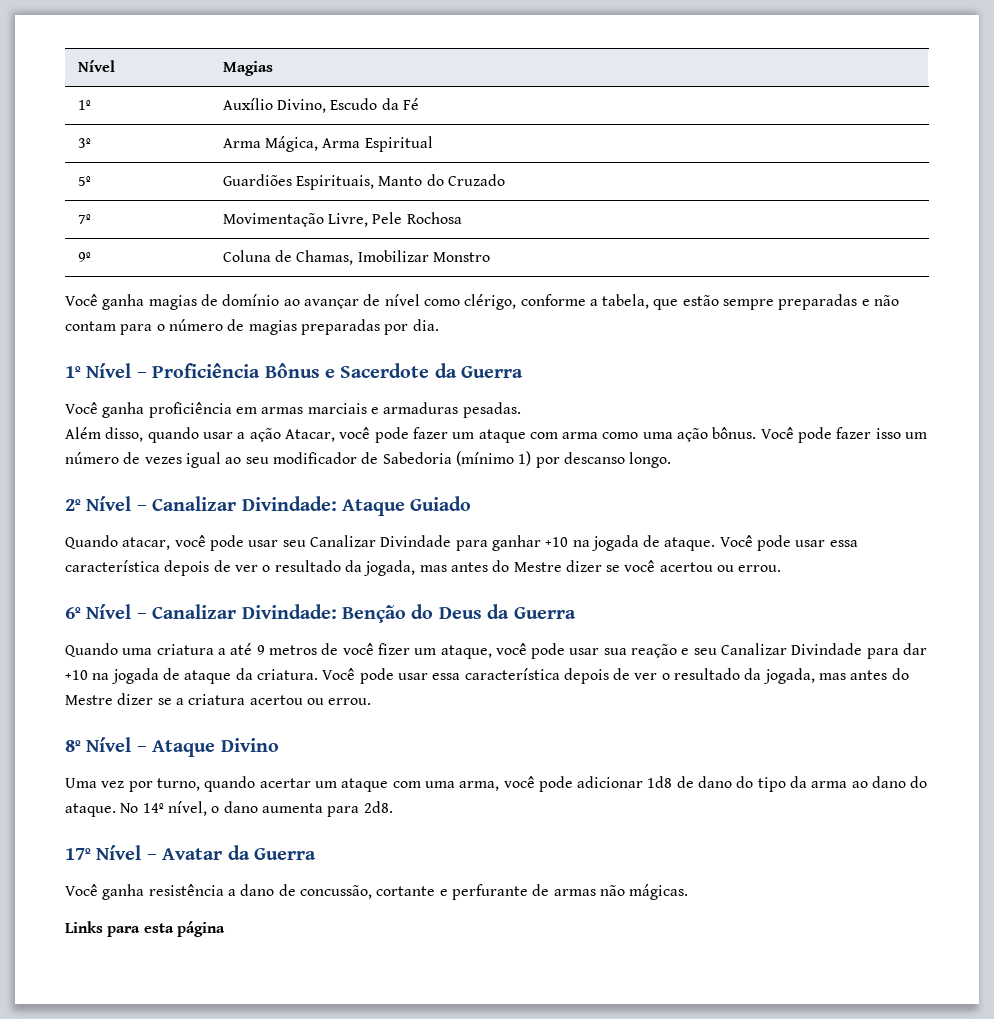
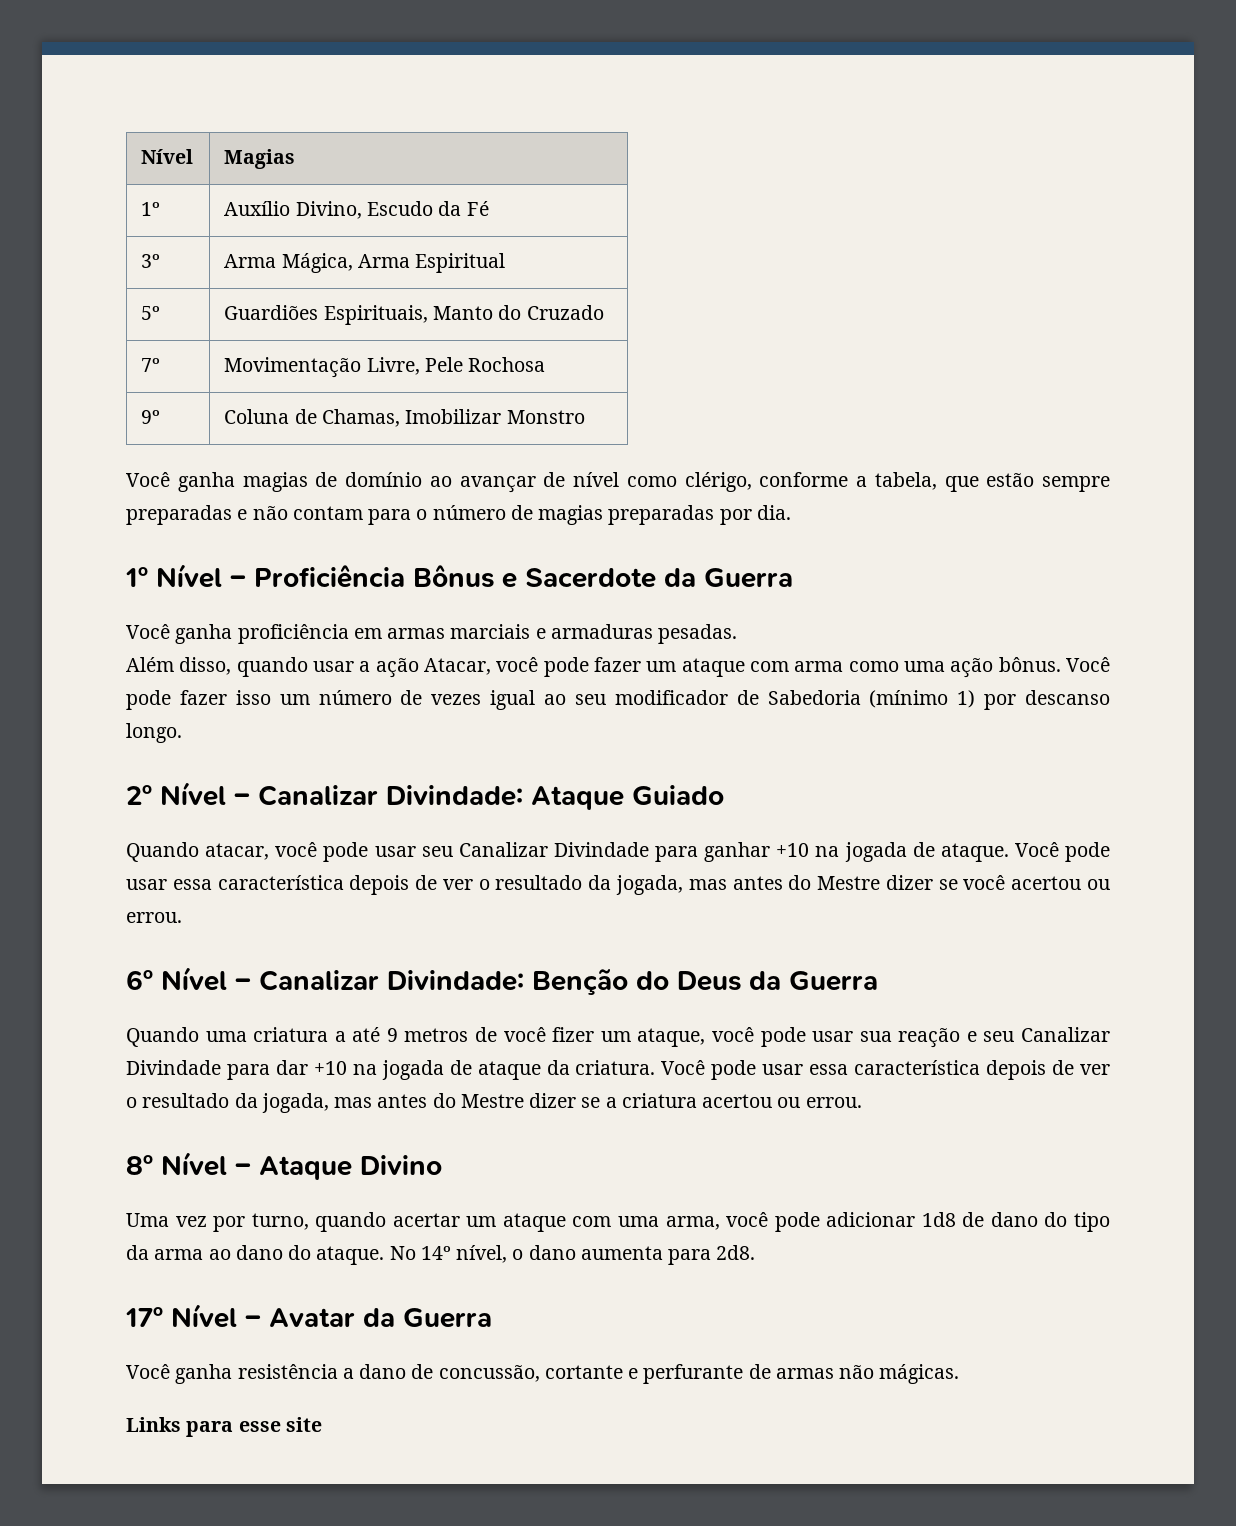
[143,921,225,937] esta página -> [238,1417,322,1432] esse site

